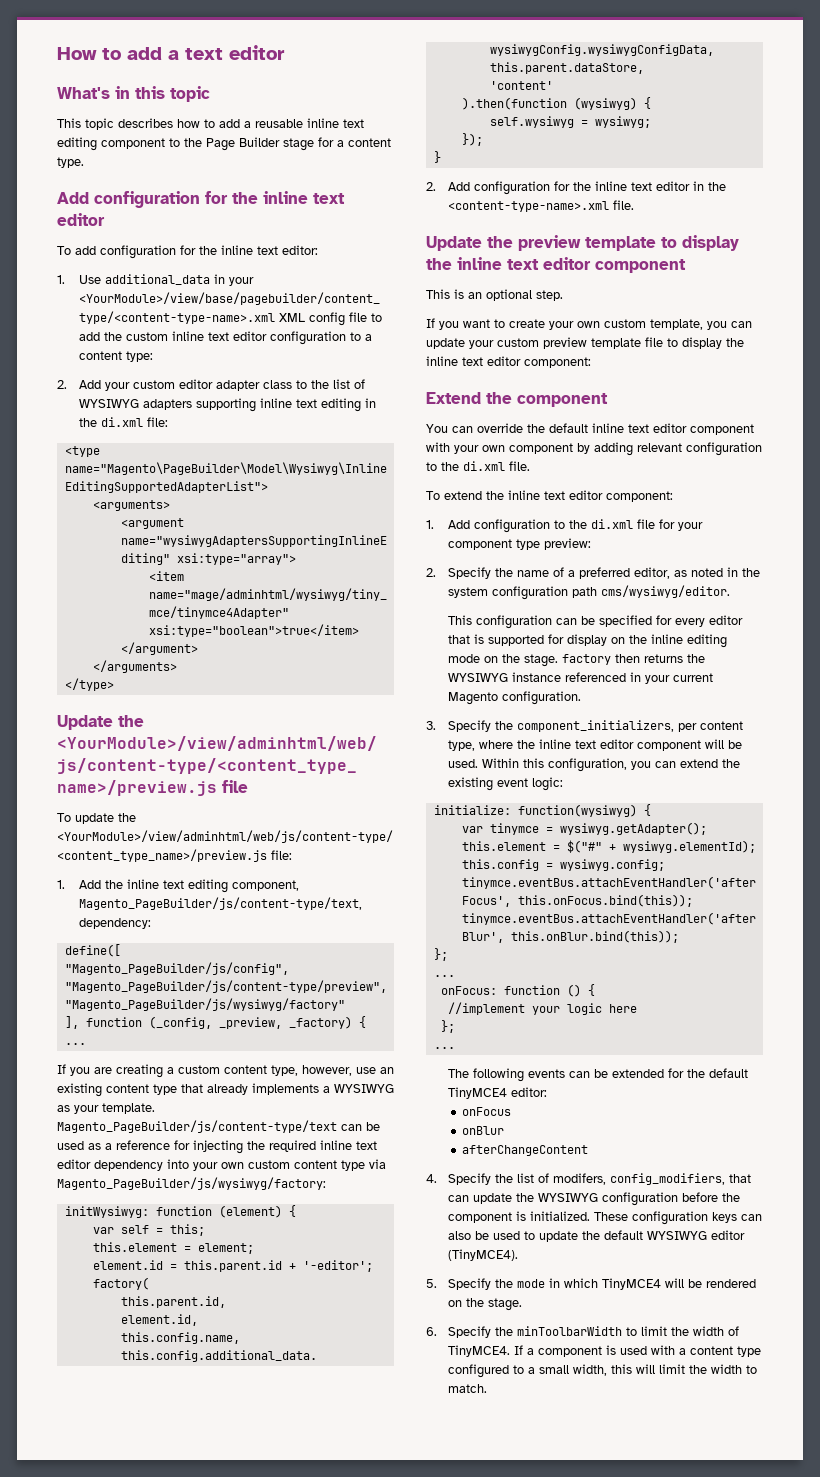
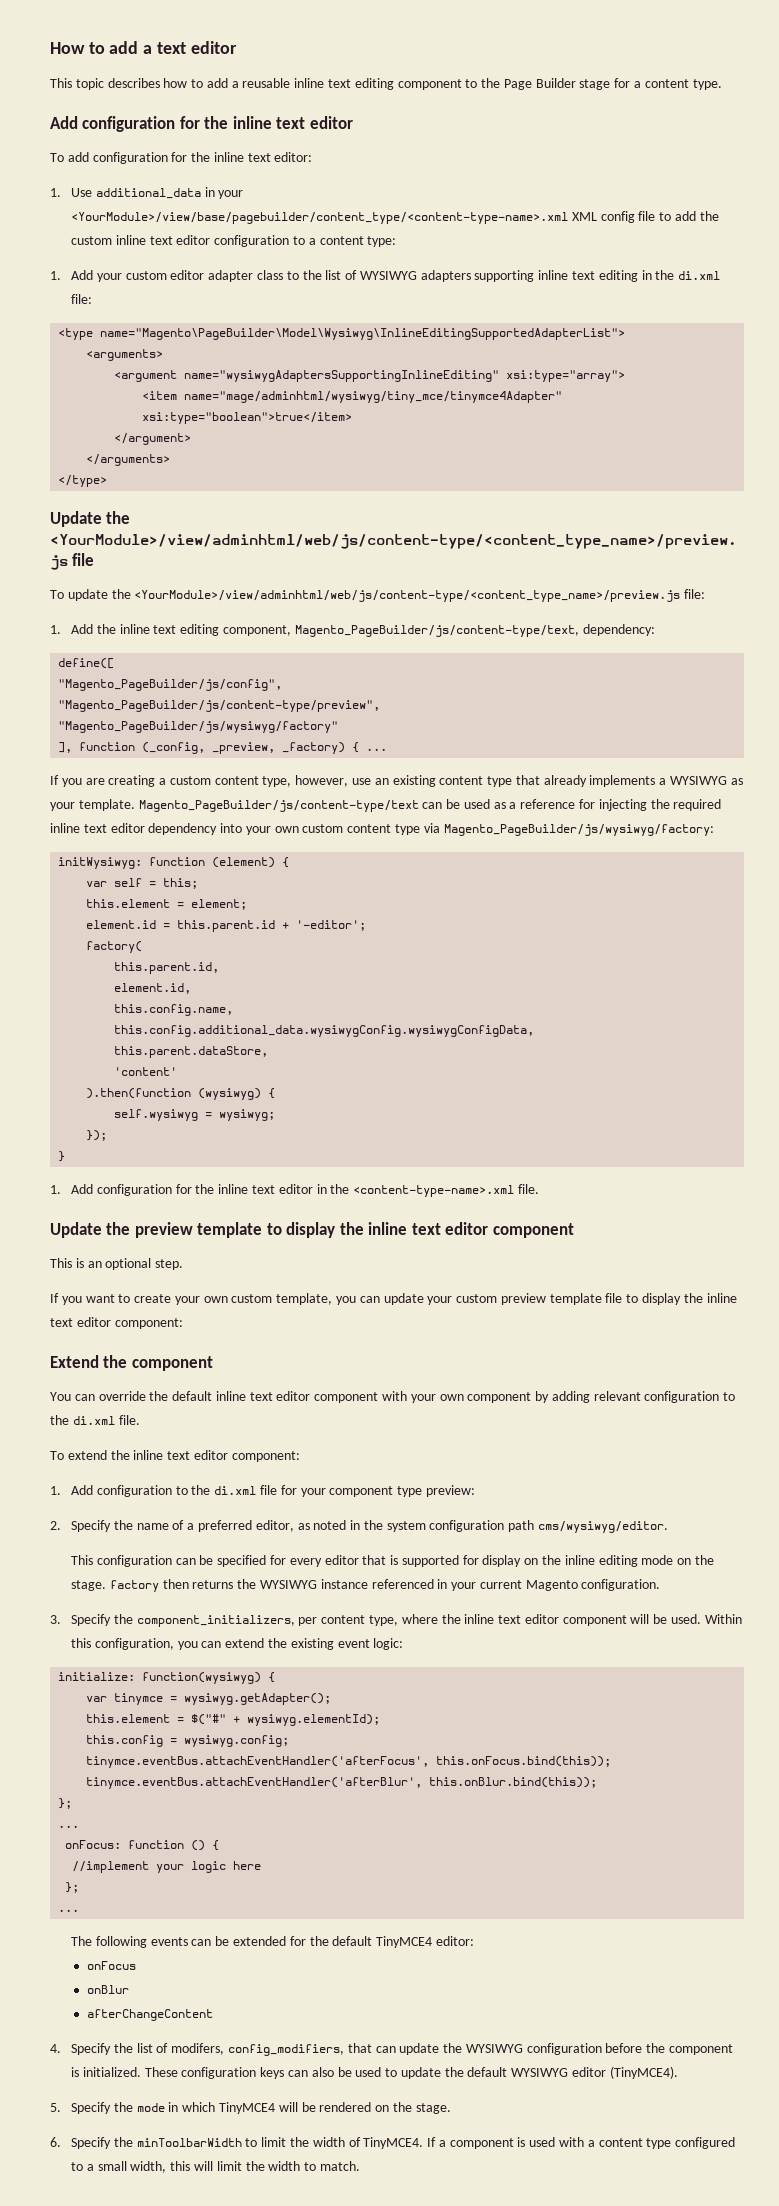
[57,86,210,102] // What's in this topic -> (237, 47) none
[57,380,67,389] 2. -> [50,271,61,280] 1.
[426,182,436,191] 2. -> [50,1185,61,1194] 1.

